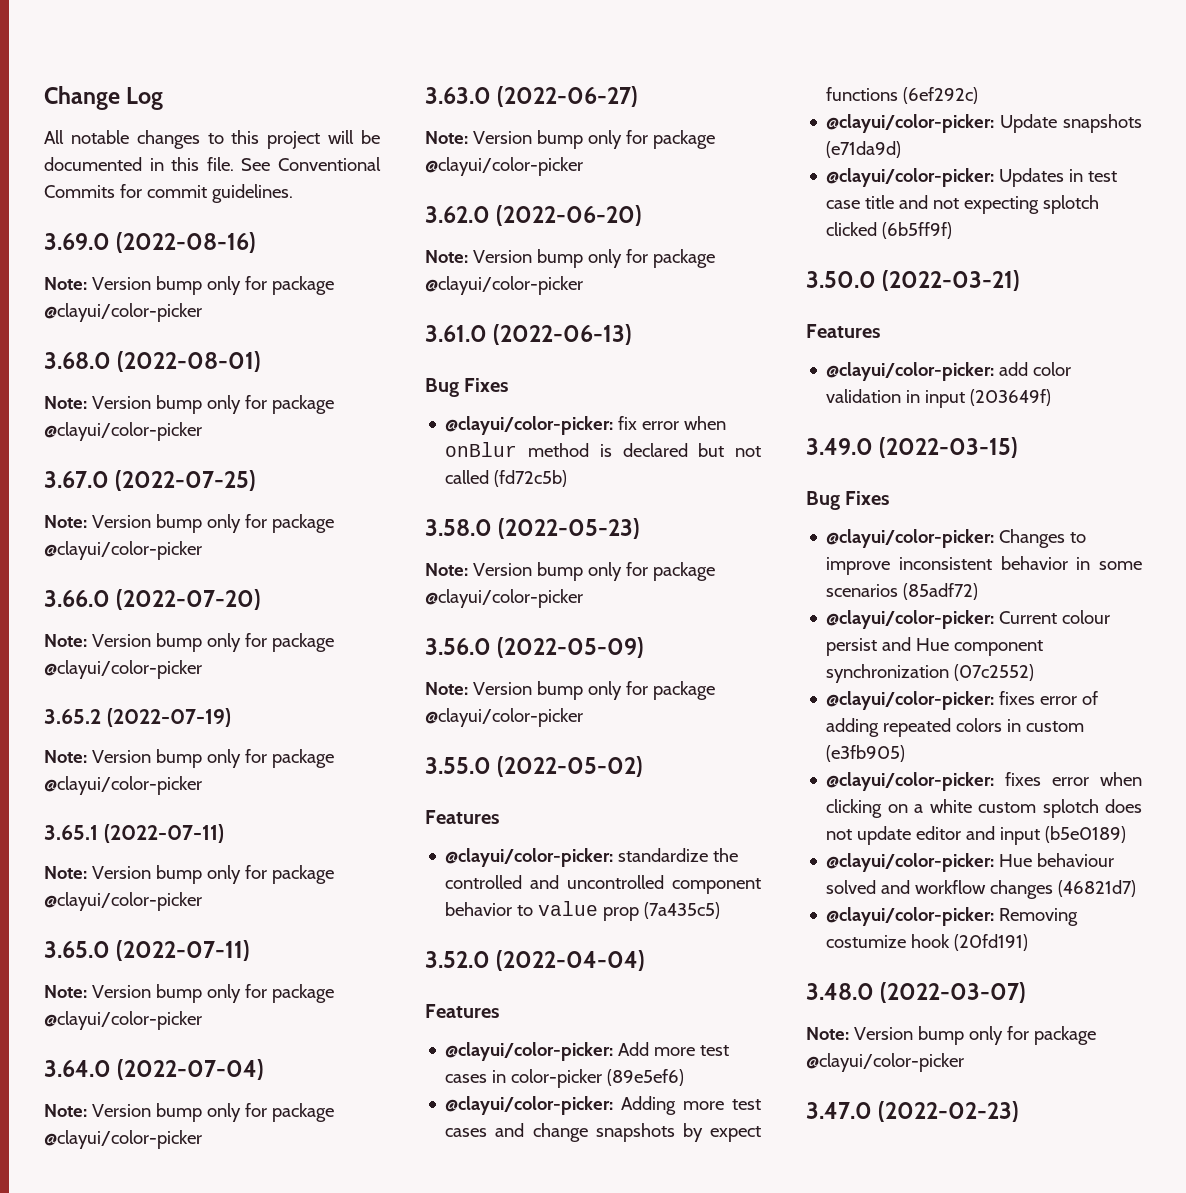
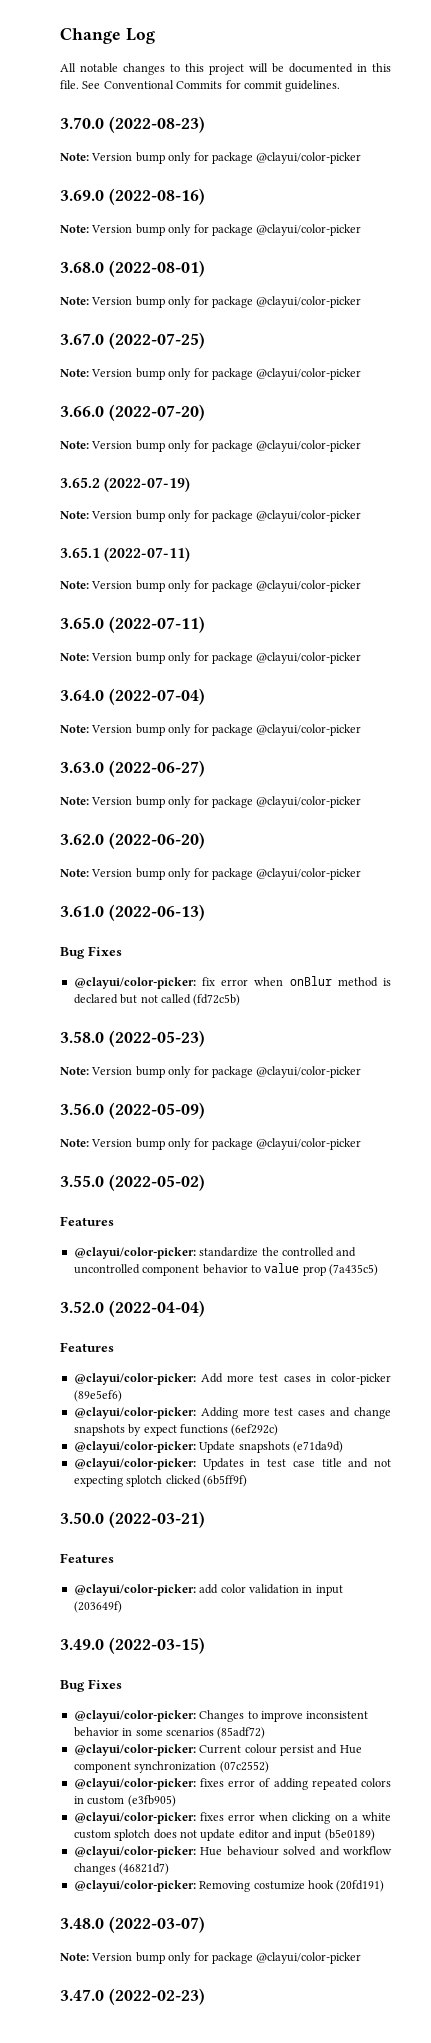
(293, 193) none -> [60,116,205,133] [60,152,362,164] // 3.70.0 (2022-08-23) // Note: Version bump only for package @clayui/color-picker

